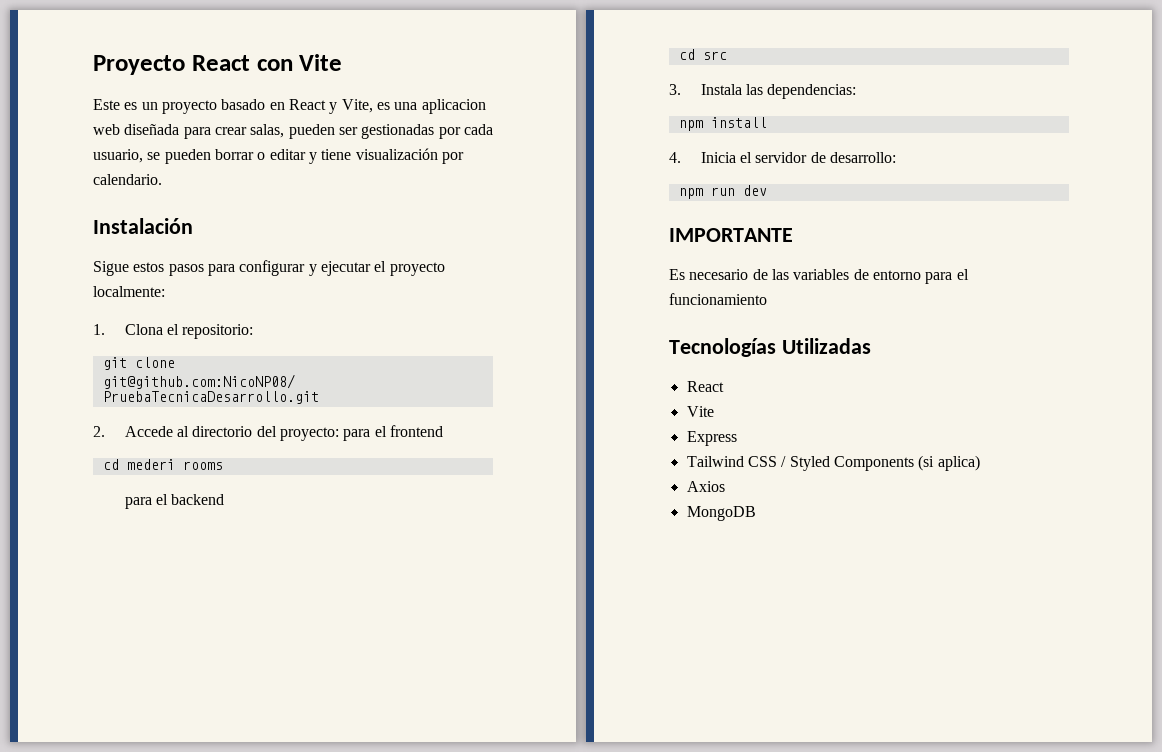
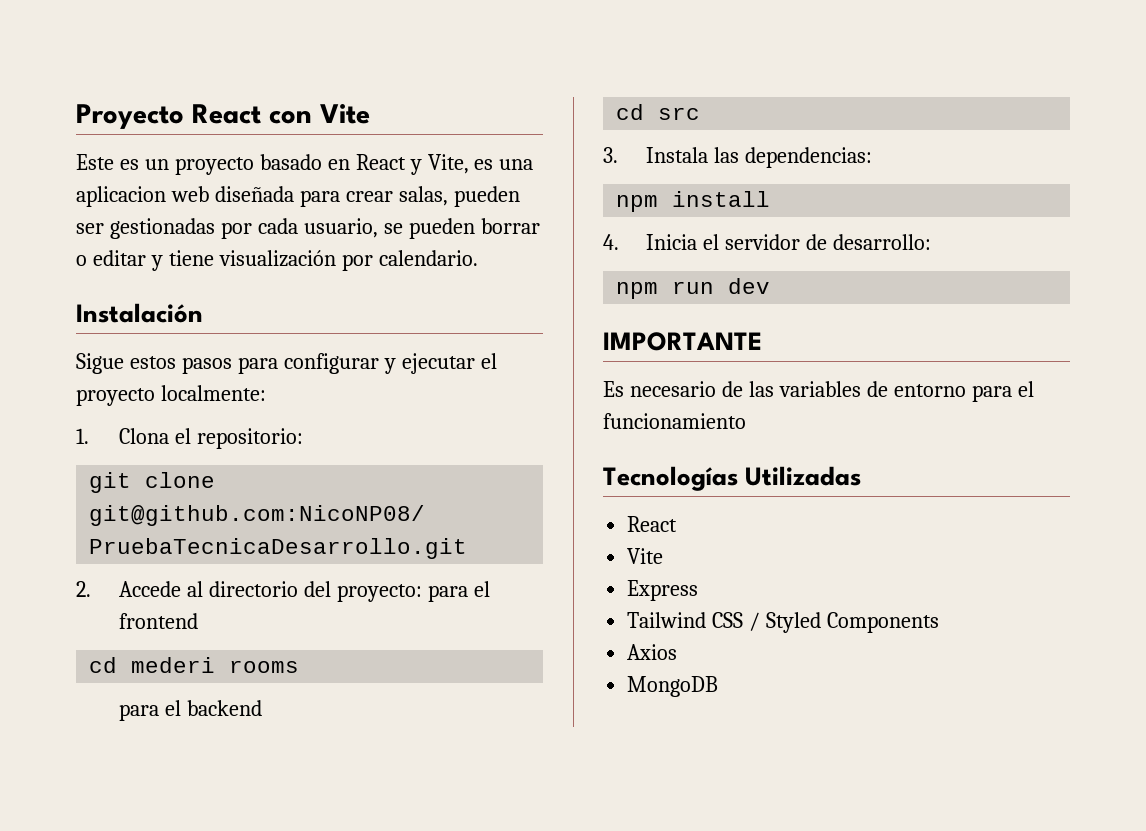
[918,455,980,471] (si aplica) -> (939, 622) none

